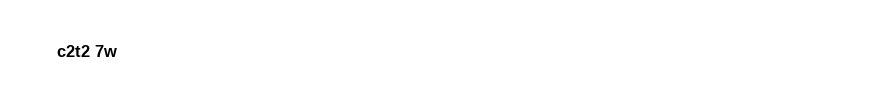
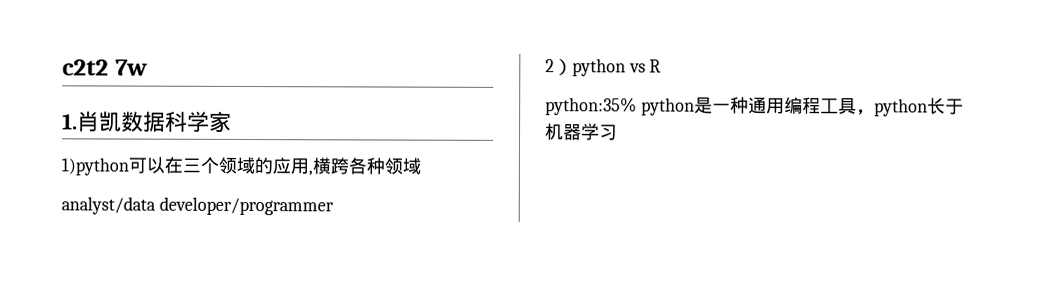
(117, 51) none -> [62,111,232,133] [61,156,421,176] [61,196,334,216] [545,58,662,77] [545,96,964,117] [545,123,618,141] // 1.肖凯数据科学家 // 1)python可以在三个领域的应用,横跨各种领域 // analyst/data developer/programmer // 2）python vs R // python:35% python是一种通用编程工具，python长于机器学习

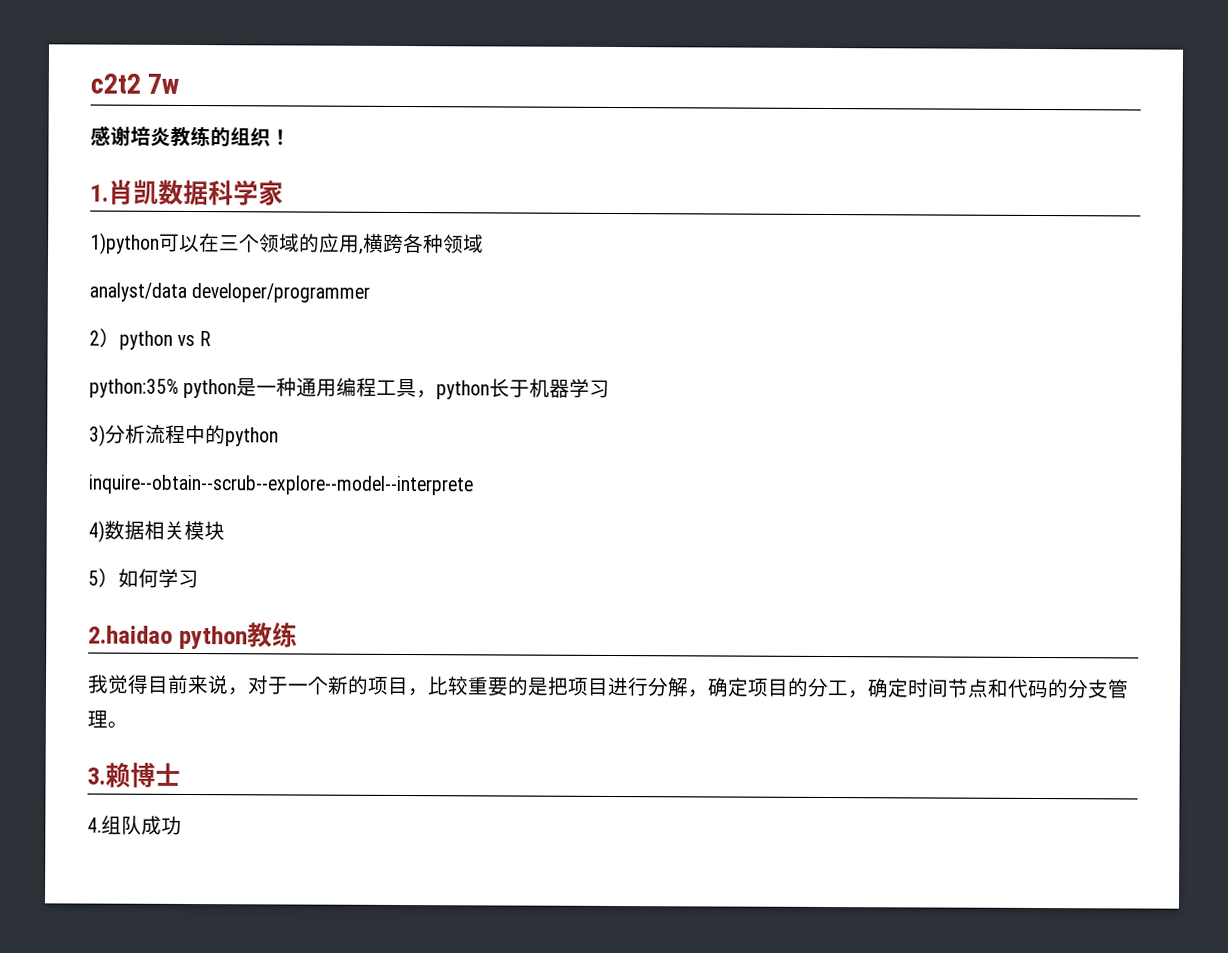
(148, 67) none -> [90,125,291,148] // 感谢培炎教练的组织！
(618, 132) none -> [89,424,279,447] [88,474,473,496] [88,520,225,543] [88,568,199,589] [88,622,298,650] [87,674,1129,699] [87,710,128,728] [87,762,181,788] [87,815,182,835] // 3)分析流程中的python // inquire--obtain--scrub--explore--model--interprete // 4)数据相关模块 // 5）如何学习 // 2.haidao python教练 // 我觉得目前来说，对于一个新的项目，比较重要的是把项目进行分解，确定项目的分工，确定时间节点和代码的分支管理。 // 3.赖博士 // 4.组队成功

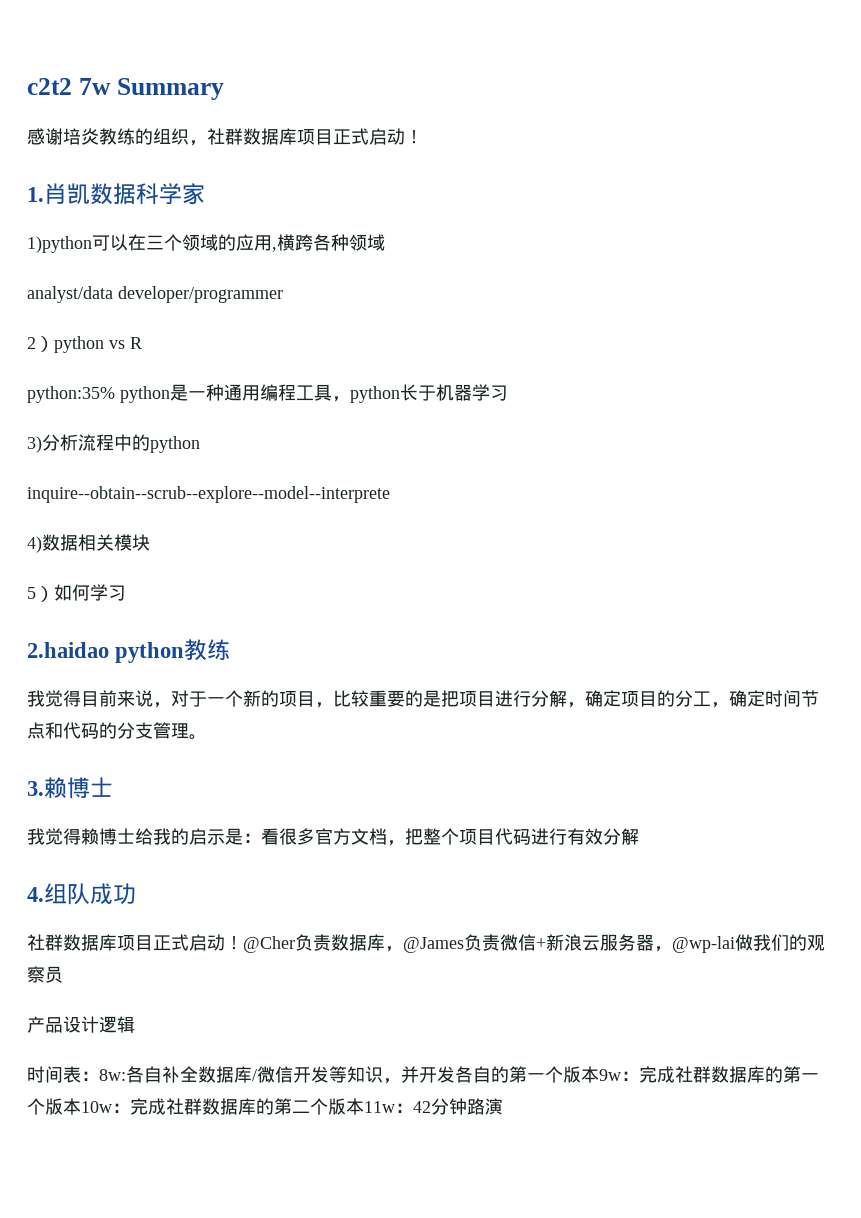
(180, 83) none -> [116,78,224,100] Summary
(271, 137) none -> [189,128,405,146] ，社群数据库项目正式启动
[87,815,182,835] 4.组队成功 -> [27,828,639,846] [27,883,136,905] [27,934,825,953] [27,966,63,983] [27,1016,135,1033] [27,1066,819,1084] [27,1098,503,1115] 我觉得赖博士给我的启示是：看很多官方文档，把整个项目代码进行有效分解 // 4.组队成功 // 社群数据库项目正式启动！@Cher负责数据库，@James负责微信+新浪云服务器，@wp-lai做我们的观察员 // 产品设计逻辑 // 时间表：8w:各自补全数据库/微信开发等知识，并开发各自的第一个版本9w：完成社群数据库的第一个版本10w：完成社群数据库的第二个版本11w：42分钟路演

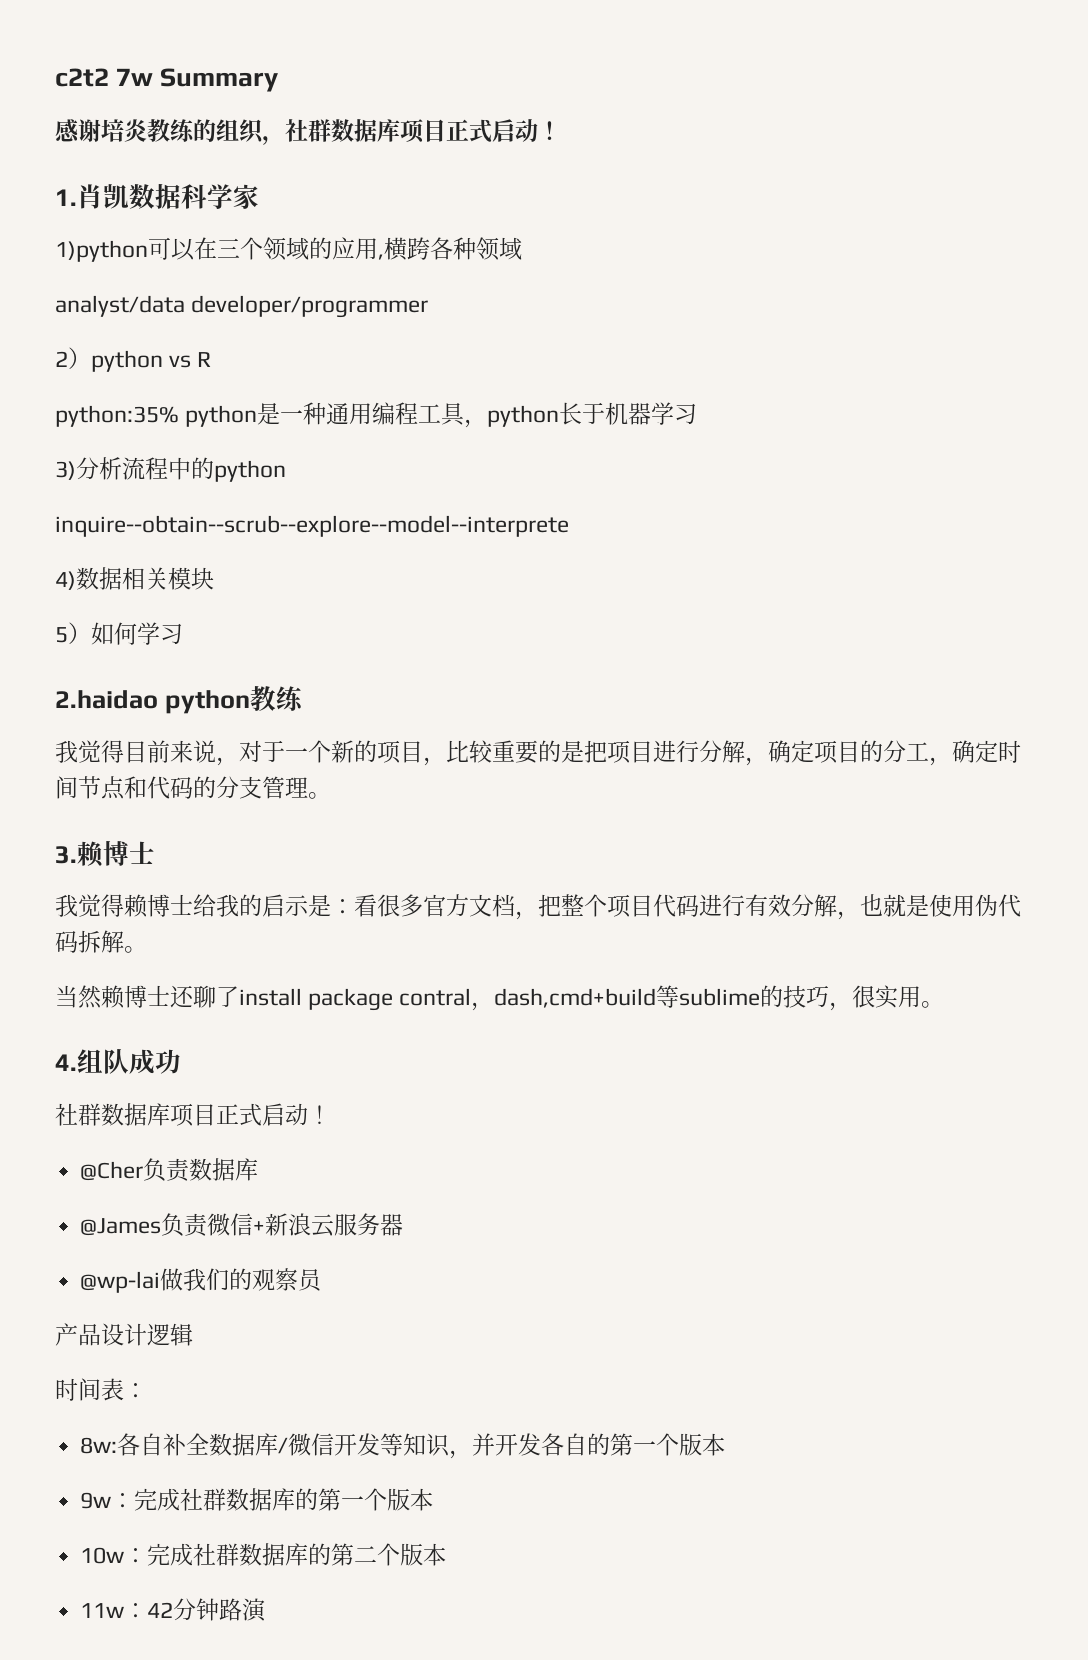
(639, 836) none -> [837,894,1021,920] [55,930,147,953] [55,985,945,1011] ，也就是使用伪代码拆解。 // 当然赖博士还聊了install package contral，dash,cmd+build等sublime的技巧，很实用。
(243, 943) none -> (331, 1114) //
[385,946,403,952] ， -> (259, 1169) //
[654,946,672,952] ， -> (404, 1225) //
(99, 1076) none -> (147, 1390) //
(599, 1074) none -> (726, 1444) //
(81, 1106) none -> (434, 1499) //
(364, 1106) none -> (447, 1554) //

